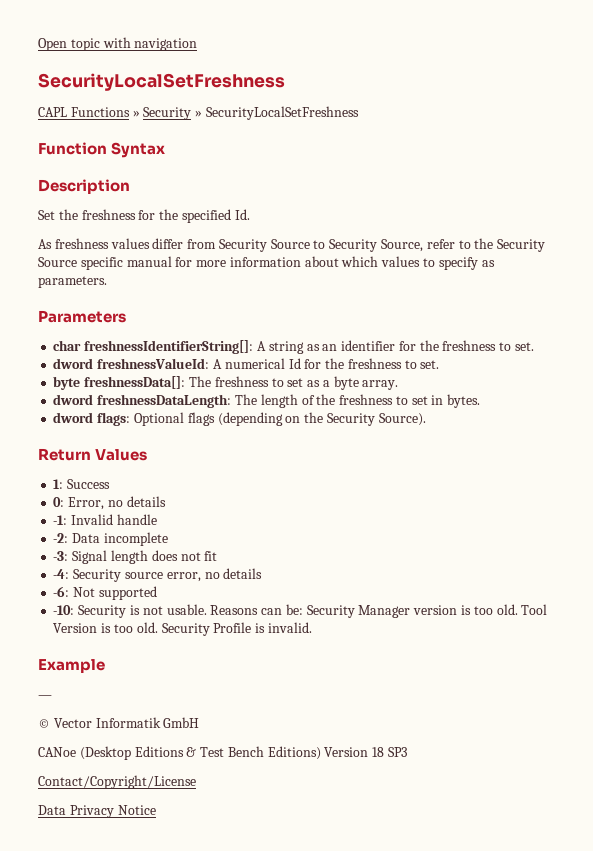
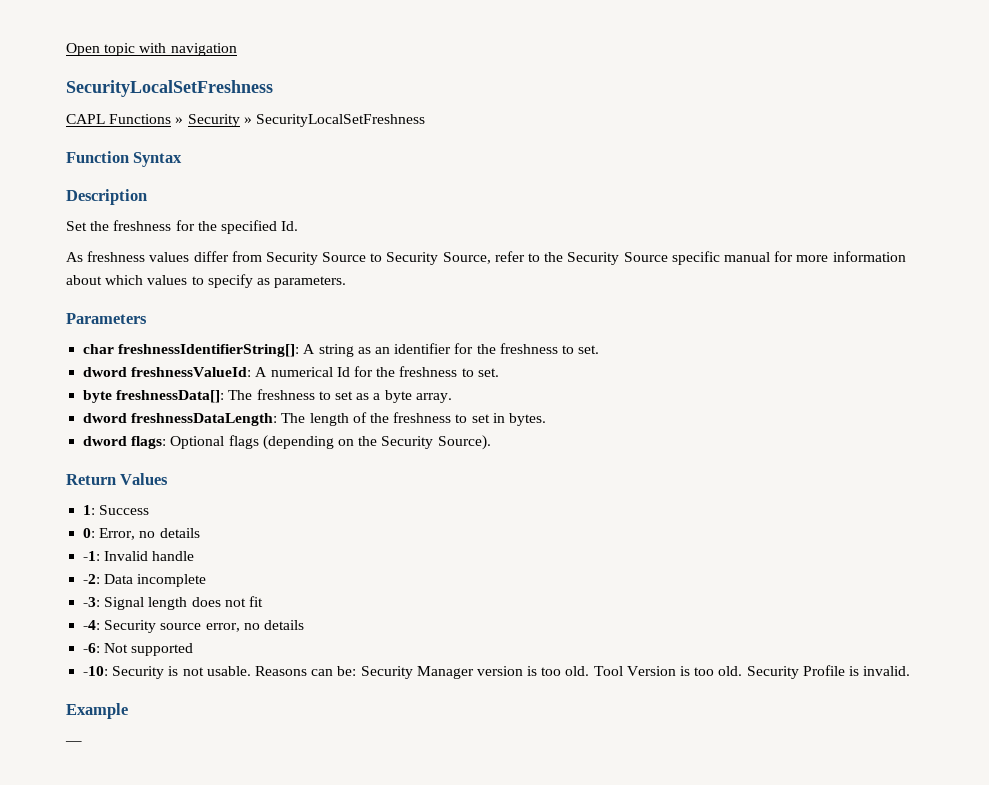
[38,717,200,728] [38,746,408,760] [38,775,196,789] [38,805,156,818] // © Vector Informatik GmbH // CANoe (Desktop Editions & Test Bench Editions) Version 18 SP3 // Contact/Copyright/License // Data Privacy Notice -> (82, 743) none

